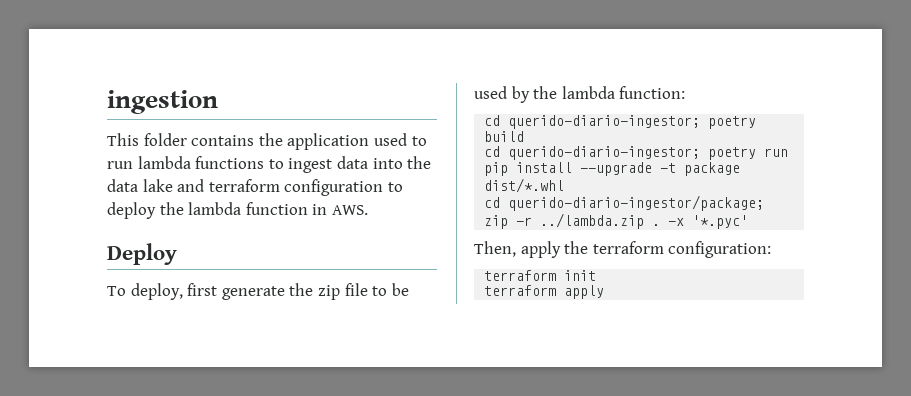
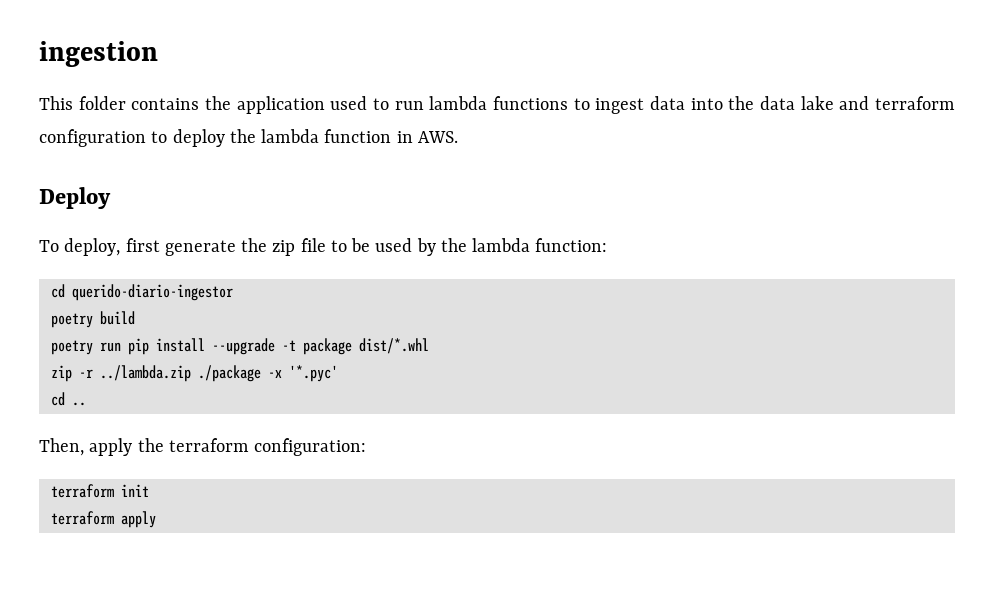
[508,115,701,129] querido-diario-ingestor; -> [71,284,233,301] querido-diario-ingestor //
[484,146,701,160] cd querido-diario-ingestor; -> (135, 318) none
[484,195,765,211] cd querido-diario-ingestor/package; -> (429, 346) none
[652,224,661,226] . -> [197,365,261,382] ./package
(749, 222) none -> [50,392,86,406] // cd ..

